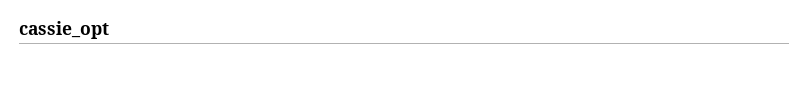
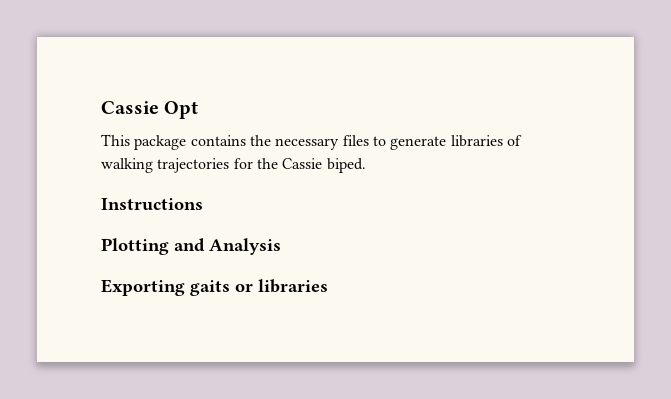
[19,21,109,39] cassie_opt -> [101,101,199,119] [101,134,522,150] [101,158,366,173] [101,198,203,211] [101,238,281,255] [101,279,328,296] Cassie Opt // This package contains the necessary files to generate libraries of walking trajectories for the Cassie biped. // Instructions // Plotting and Analysis // Exporting gaits or libraries

